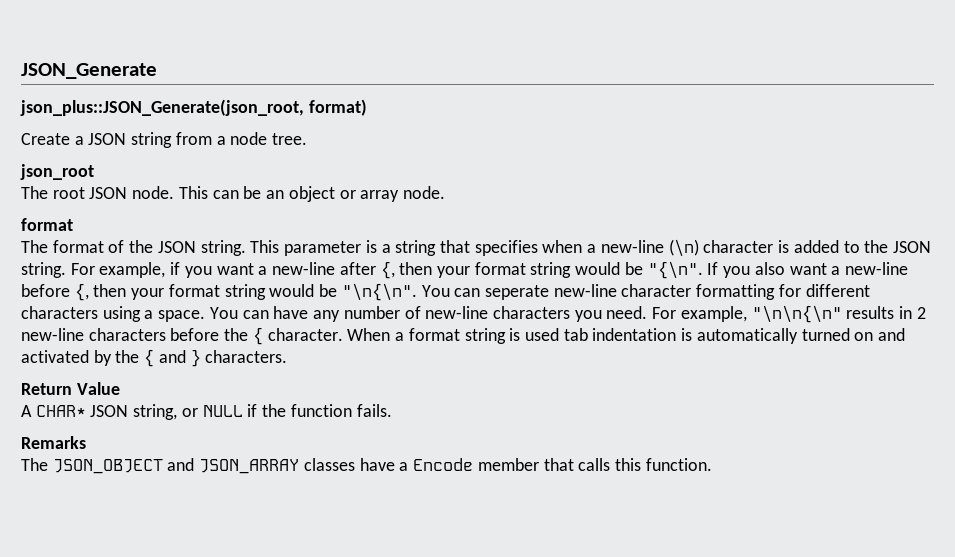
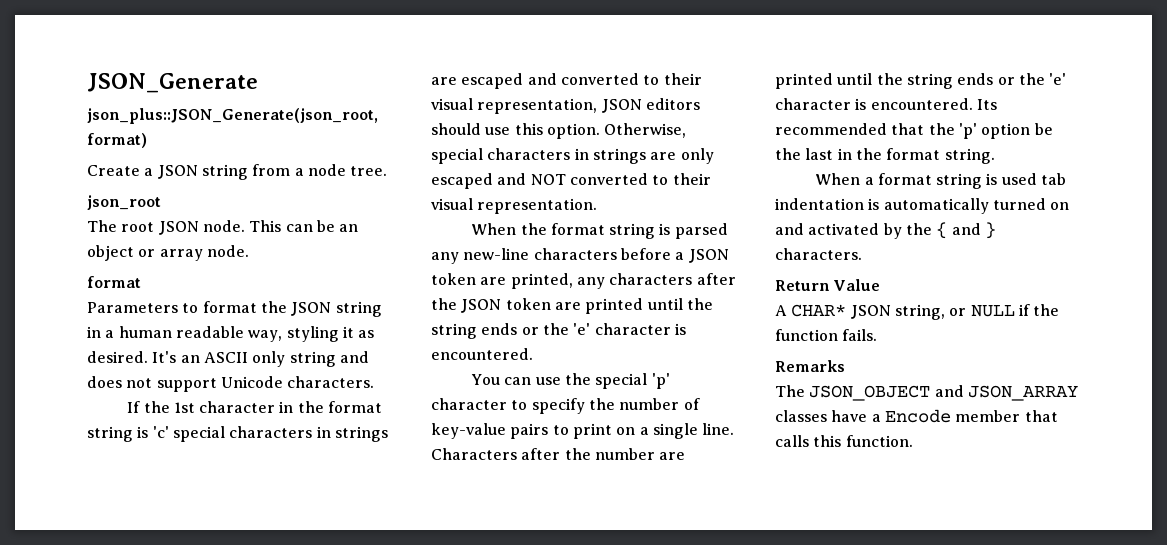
[21,239,931,257] [21,261,908,279] [21,283,870,301] [21,305,926,323] [21,327,343,345] The format of the JSON string. This parameter is a string that specifies when a new-line (\n) character is added to the JSON string. For example, if you want a new-line after {, then your format string would be "{\n". If you also want a new-line before {, then your format string would be "\n{\n". You can seperate new-line character formatting for different characters using a space. You can have any number of new-line characters you need. For example, "\n\n{\n" results in 2 new-line characters before the { character. -> [87,301,382,317] [87,326,375,342] [87,351,369,367] [87,376,375,392] [127,401,383,413] [87,426,388,442] [431,73,702,89] [431,98,700,114] [431,123,687,139] [431,148,714,164] [431,173,711,189] [431,198,598,214] [471,223,728,239] [431,248,729,264] [431,273,736,289] [431,298,713,314] [431,323,686,339] [431,348,533,360] [471,373,670,389] [431,398,700,414] [431,423,735,439] [431,448,686,460] [775,73,1067,89] [775,98,997,110] [775,123,1053,139] [775,148,995,164] Parameters to format the JSON string in a human readable way, styling it as desired. It's an ASCII only string and does not support Unicode characters. // If the 1st character in the format string is 'c' special characters in strings are escaped and converted to their visual representation, JSON editors should use this option. Otherwise, special characters in strings are only escaped and NOT converted to their visual representation. // When the format string is parsed any new-line characters before a JSON token are printed, any characters after the JSON token are printed until the string ends or the 'e' character is encountered. // You can use the special 'p' character to specify the number of key-value pairs to print on a single line. Characters after the number are printed until the string ends or the 'e' character is encountered. Its recommended that the 'p' option be the last in the format string. //

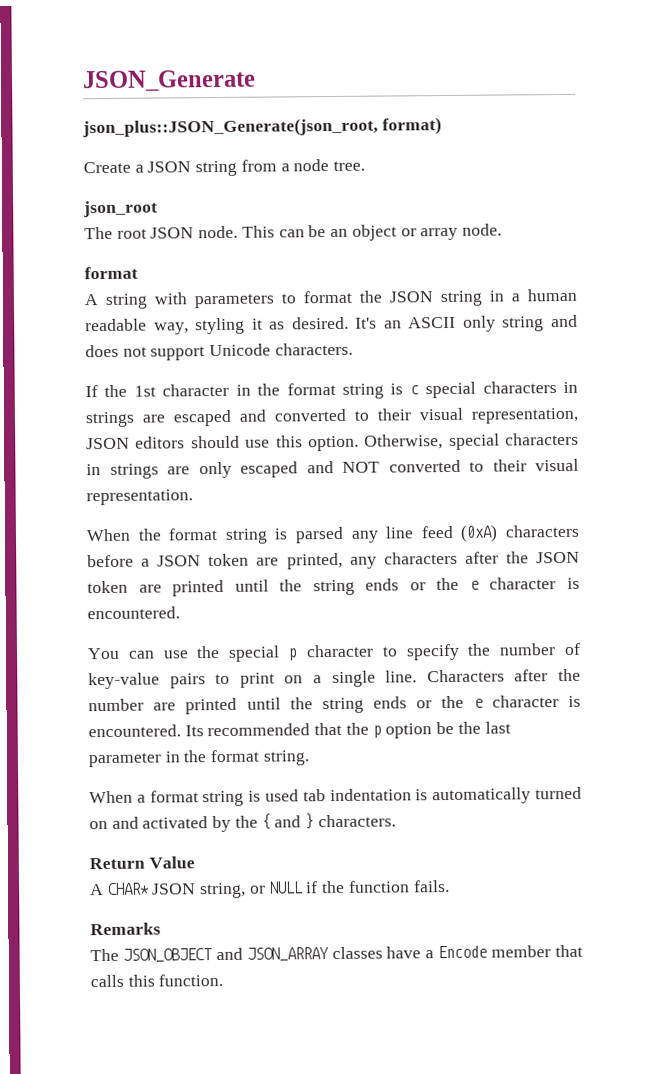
[87,302,178,313] Parameters -> [84,292,274,309] A string with parameters
[152,426,169,438] 'c' -> [409,385,419,395] c
[463,248,530,260] new-line -> [385,524,499,542] line feed (0xA)
[573,323,591,335] 'e' -> [469,580,479,590] e
[651,373,670,389] 'p' -> [288,648,299,661] p
[1049,73,1067,85] 'e' -> [473,698,483,708] e
[958,123,977,139] 'p' -> [372,725,382,738] p
(834, 154) none -> [88,752,161,768] parameter

